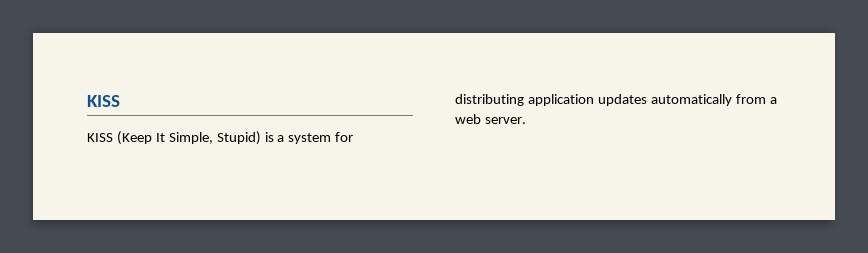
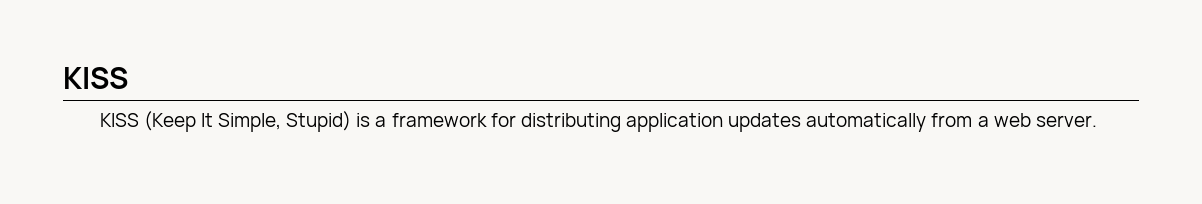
[288,133,332,144] system -> [391,113,487,127] framework

